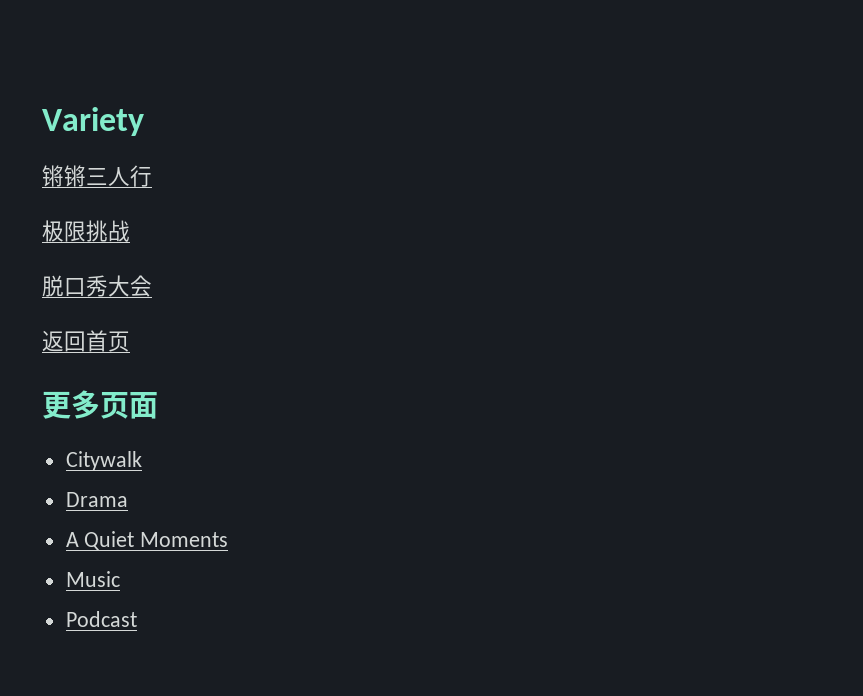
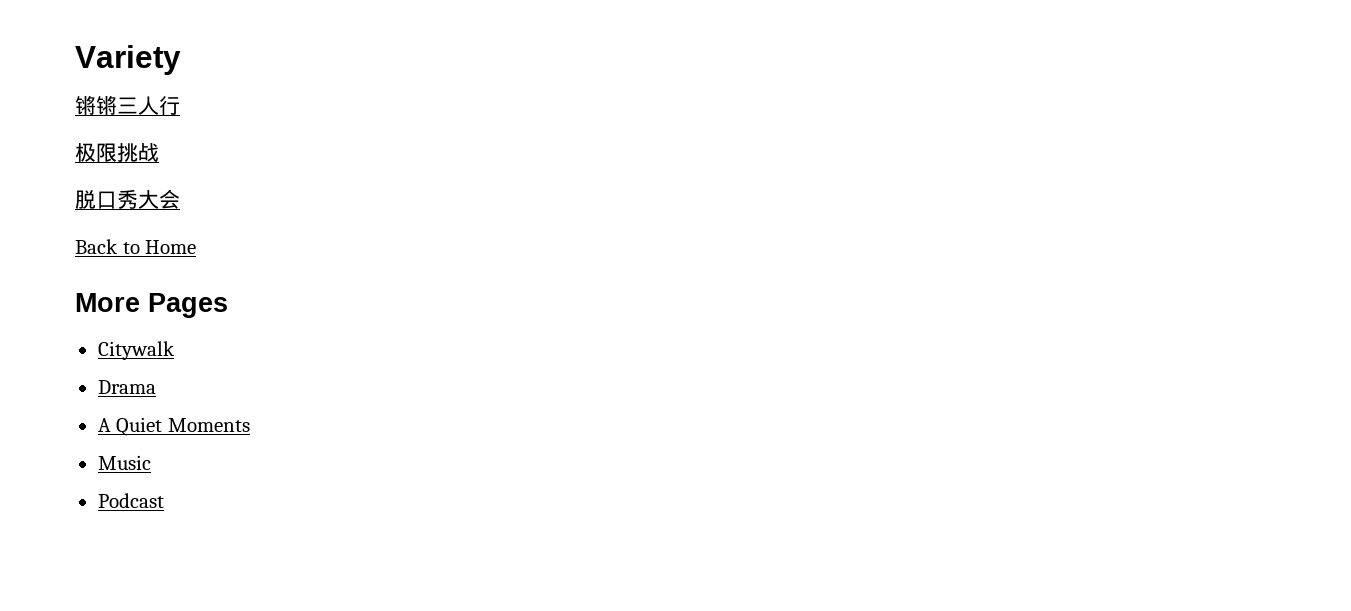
[42,330,130,352] [42,390,158,419] 返回首页 // 更多页面 -> [75,239,197,254] [75,293,228,318] Back to Home // More Pages

